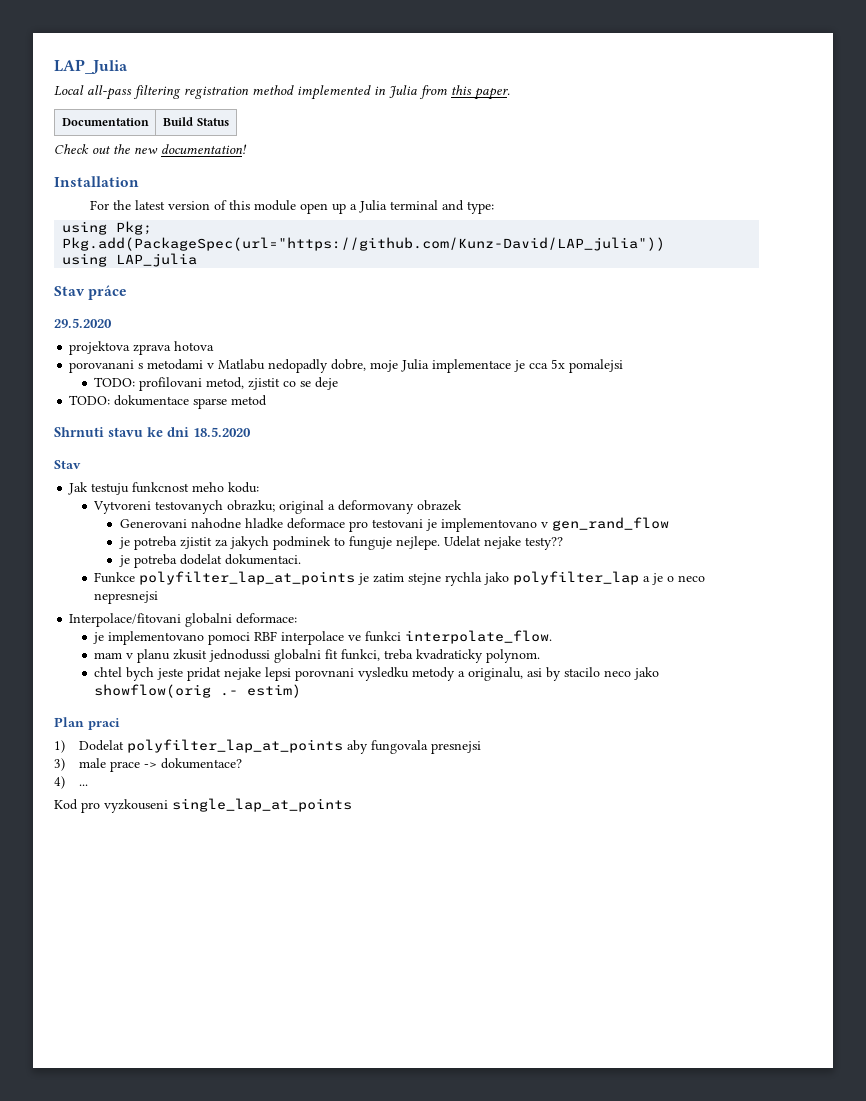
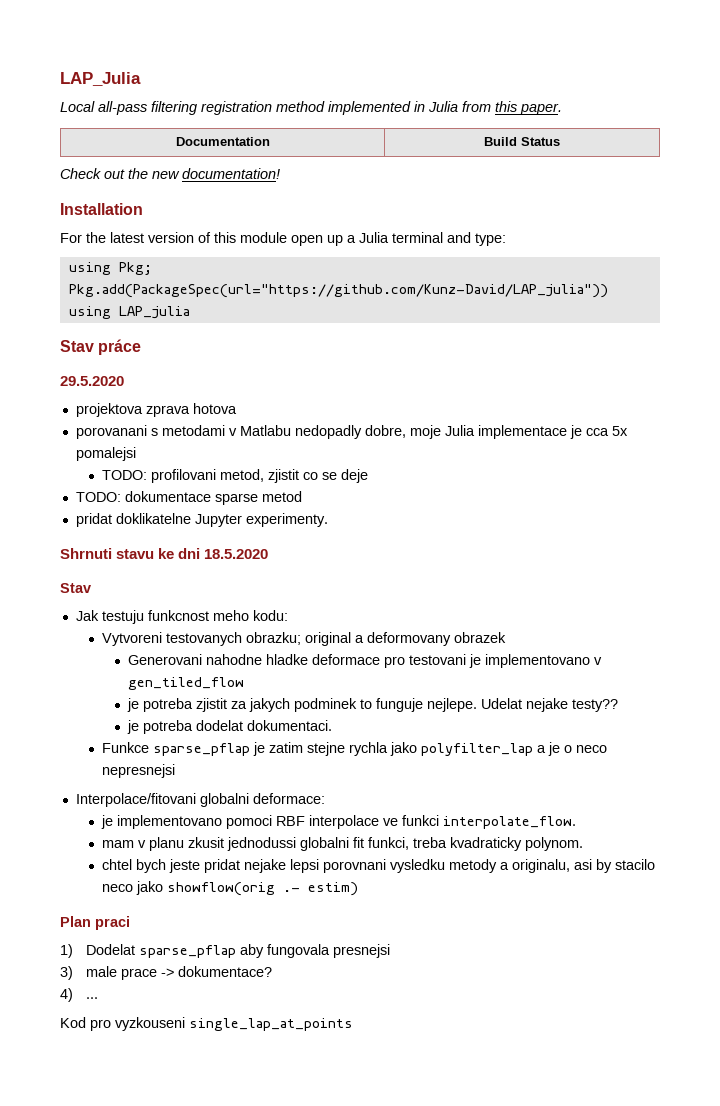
(268, 400) none -> [75,513,328,527] // pridat doklikatelne Jupyter experimenty.
[551,517,669,531] gen_rand_flow -> [128,677,245,690] gen_tiled_flow
[139,571,356,585] polyfilter_lap_at_points -> [153,743,251,756] sparse_pflap
[127,739,344,753] polyfilter_lap_at_points -> [139,945,237,958] sparse_pflap

